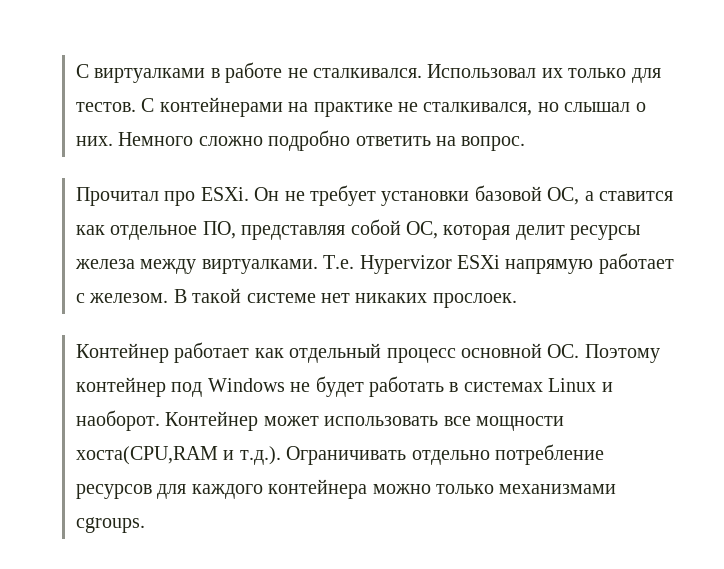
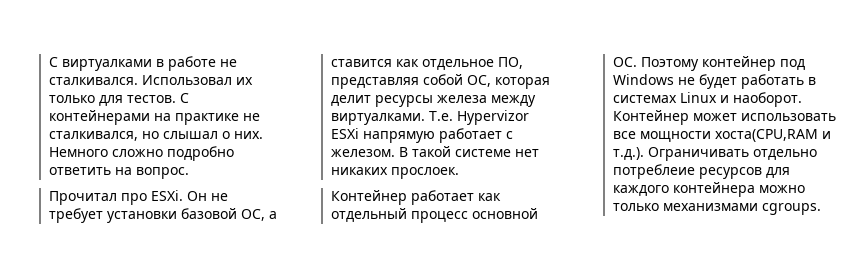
[495,444,605,465] потребление -> [613,164,696,179] потреблеие

